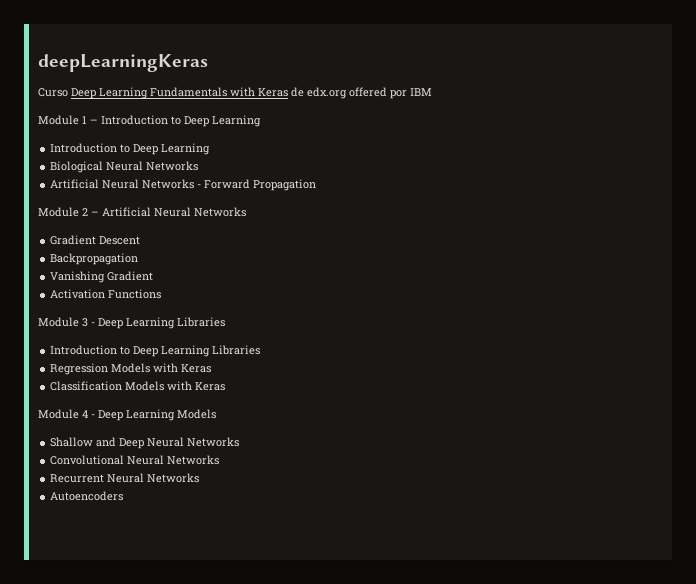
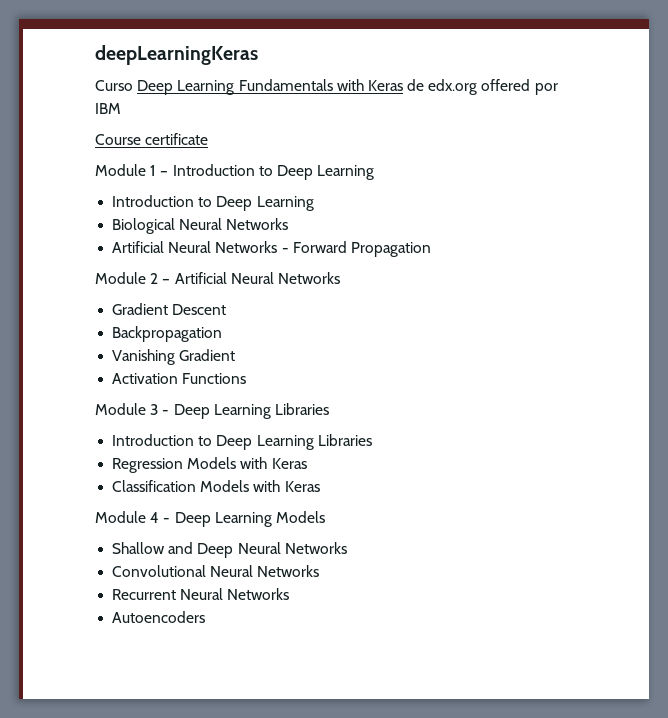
(432, 92) none -> [95,133,209,145] // Course certificate

